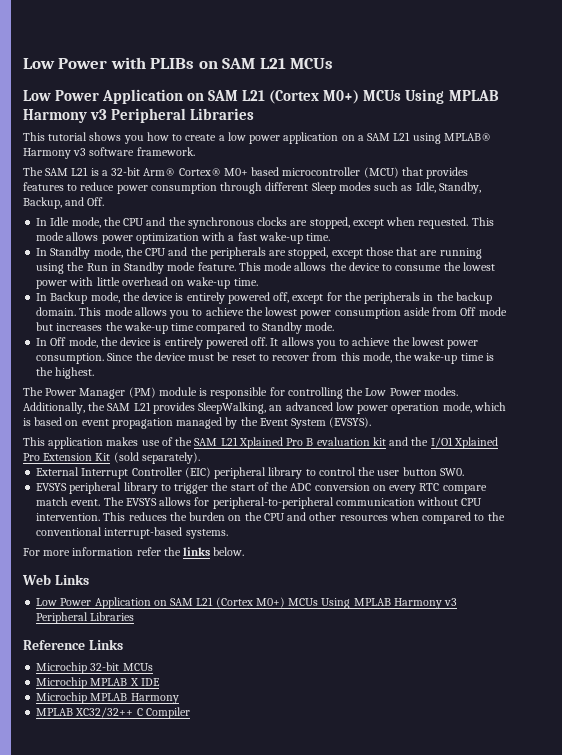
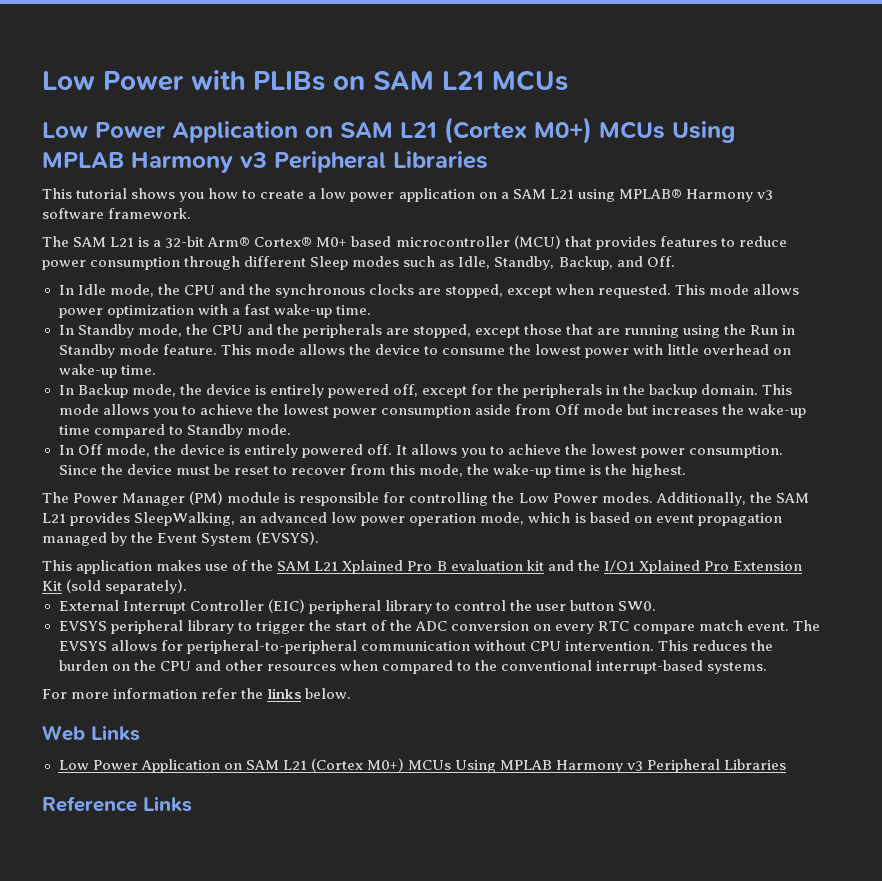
[36,662,153,674] [36,677,160,689] [36,692,179,704] [36,707,190,719] // Microchip 32-bit MCUs // Microchip MPLAB X IDE // Microchip MPLAB Harmony // MPLAB XC32/32++ C Compiler -> (192, 804) none

